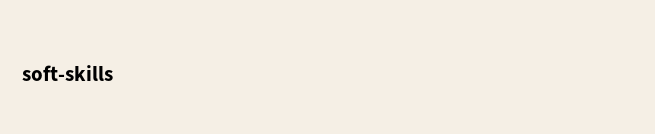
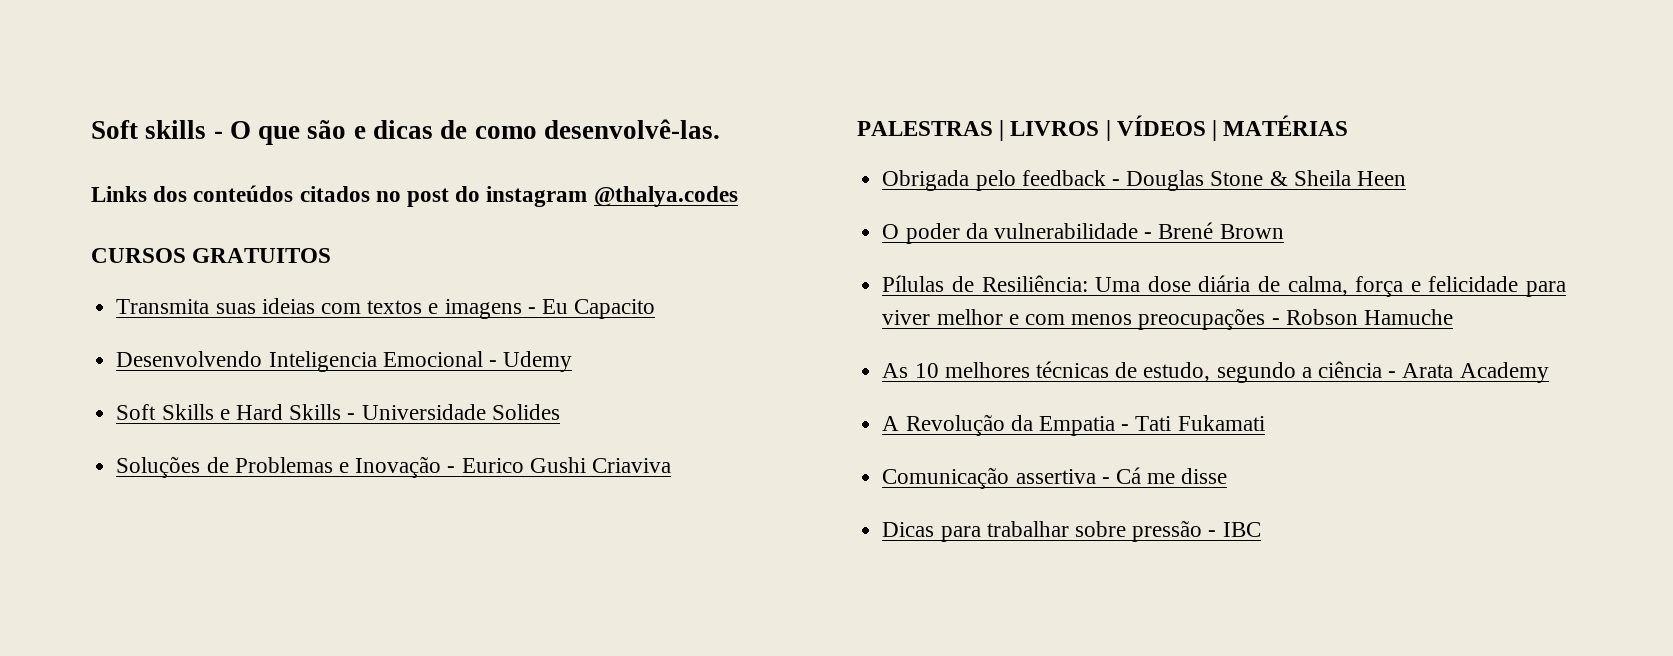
[22,65,113,81] soft-skills -> [91,119,720,145] [91,185,738,207] [91,248,332,263] [116,298,656,319] [116,351,573,372] [116,404,560,420] [116,456,671,478] [857,115,1349,141] [882,170,1406,191] [882,222,1284,244] [882,275,1566,297] [882,308,1453,330] [882,361,1549,383] [882,414,1265,436] [882,467,1228,489] [882,520,1261,542] Soft skills - O que são e dicas de como desenvolvê-las. // Links dos conteúdos citados no post do instagram @thalya.codes // CURSOS GRATUITOS // Transmita suas ideias com textos e imagens - Eu Capacito // Desenvolvendo Inteligencia Emocional - Udemy // Soft Skills e Hard Skills - Universidade Solides // Soluções de Problemas e Inovação - Eurico Gushi Criaviva // PALESTRAS | LIVROS | VÍDEOS | MATÉRIAS // Obrigada pelo feedback - Douglas Stone & Sheila Heen // O poder da vulnerabilidade - Brené Brown // Pílulas de Resiliência: Uma dose diária de calma, força e felicidade para viver melhor e com menos preocupações - Robson Hamuche // As 10 melhores técnicas de estudo, segundo a ciência - Arata Academy // A Revolução da Empatia - Tati Fukamati // Comunicação assertiva - Cá me disse // Dicas para trabalhar sobre pressão - IBC

